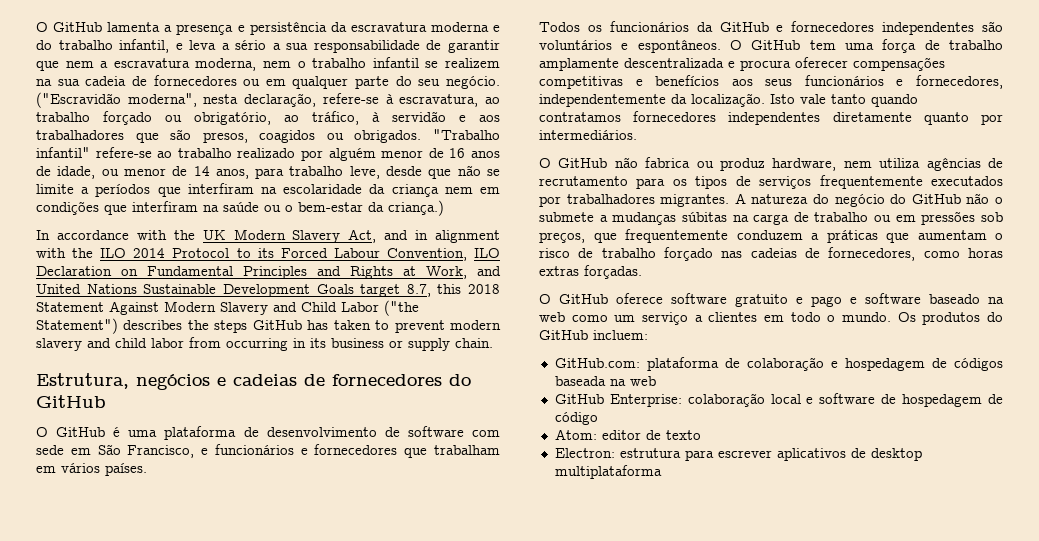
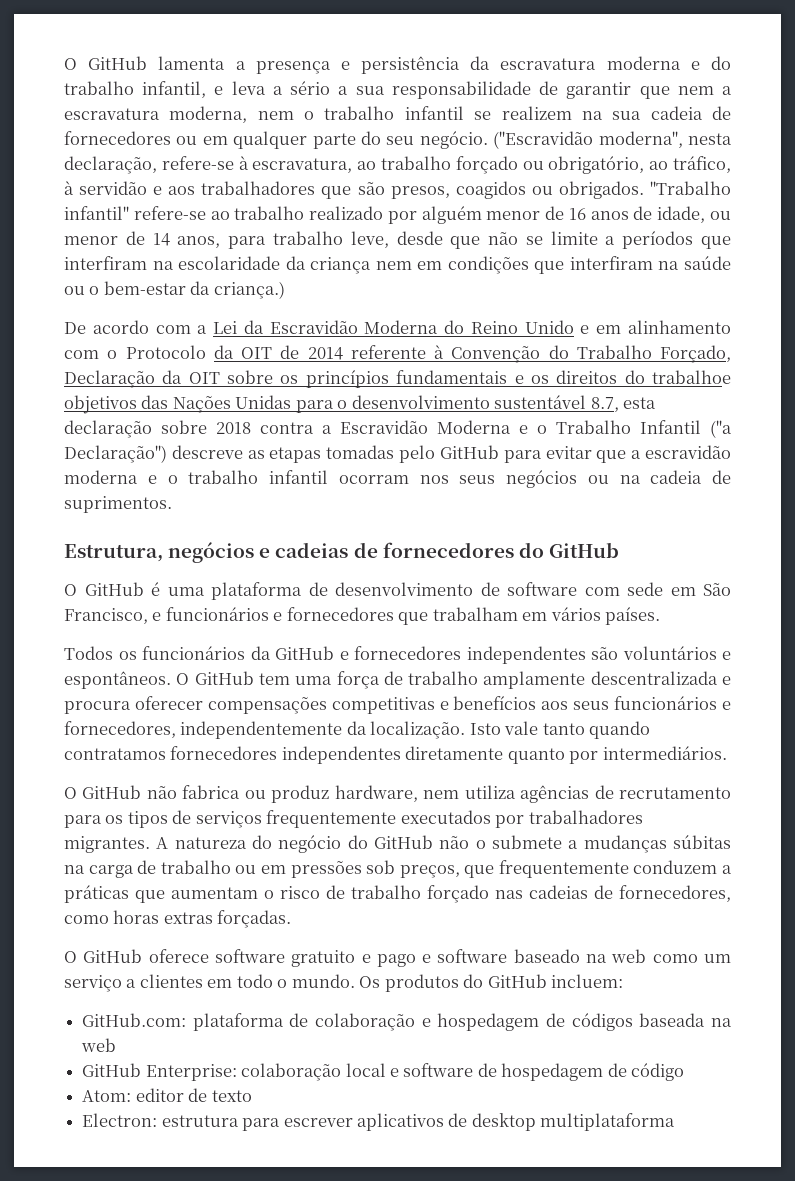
[36,229,500,243] [36,248,501,261] [36,266,501,279] [36,284,500,297] [36,300,419,316] [36,318,502,334] [36,337,493,351] In accordance with the UK Modern Slavery Act, and in alignment with the ILO 2014 Protocol to its Forced Labour Convention, ILO Declaration on Fundamental Principles and Rights at Work, and United Nations Sustainable Development Goals target 8.7, this 2018 Statement Against Modern Slavery and Child Labor ("the Statement") describes the steps GitHub has taken to prevent modern slavery and child labor from occurring in its business or supply chain. -> [64,320,731,334] [64,345,731,363] [64,370,732,388] [64,395,657,414] [64,420,732,438] [64,445,732,463] [64,470,731,488] [64,496,172,513] De acordo com a Lei da Escravidão Moderna do Reino Unido e em alinhamento com o Protocolo da OIT de 2014 referente à Convenção do Trabalho Forçado, Declaração da OIT sobre os princípios fundamentais e os direitos do trabalhoe objetivos das Nações Unidas para o desenvolvimento sustentável 8.7, esta declaração sobre 2018 contra a Escravidão Moderna e o Trabalho Infantil ("a Declaração") descreve as etapas tomadas pelo GitHub para evitar que a escravidão moderna e o trabalho infantil ocorram nos seus negócios ou na cadeia de suprimentos.

